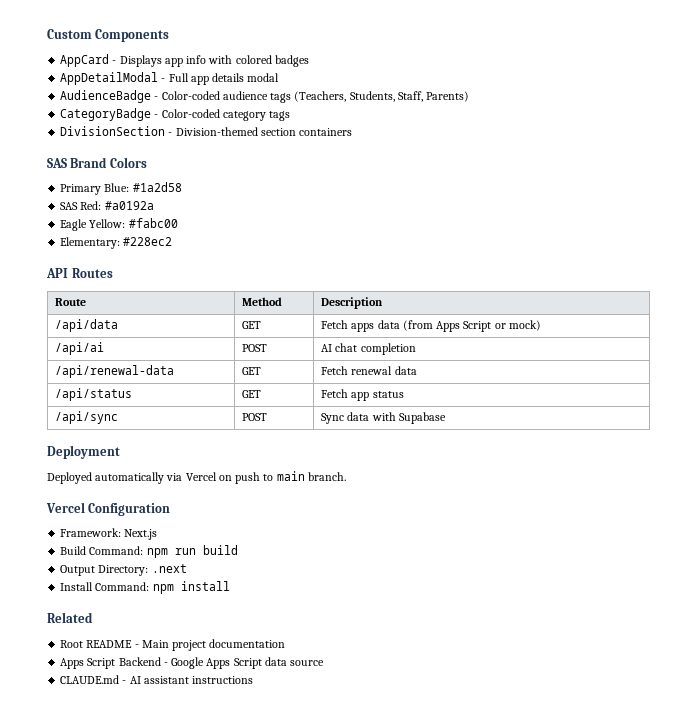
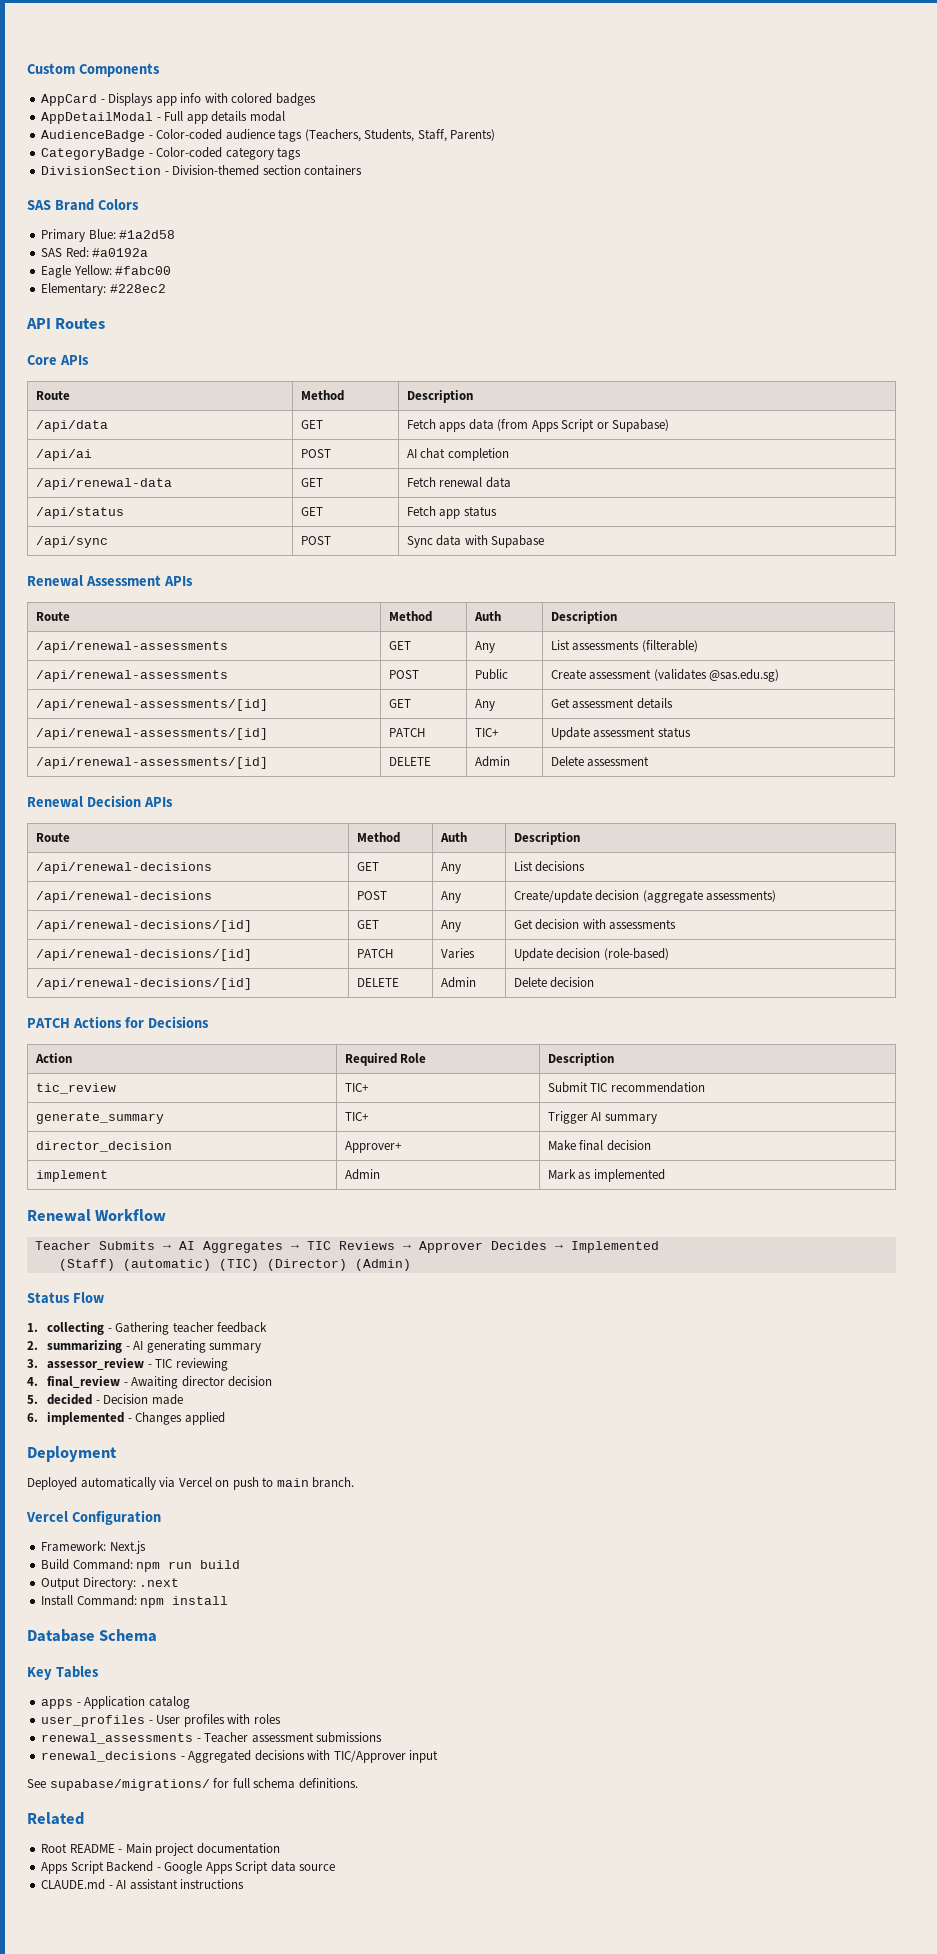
(113, 273) none -> [27,355,89,365] // Core APIs
[508,320,541,331] mock) -> [612,419,670,432] Supabase)
(446, 418) none -> [27,575,193,587] [35,612,70,621] [388,611,432,622] [473,611,501,621] [550,611,617,624] [35,641,228,653] [388,641,411,650] [474,641,495,653] [550,640,698,652] [35,670,228,682] [388,670,419,679] [474,669,508,680] [550,669,780,682] [35,699,268,711] [388,699,411,708] [474,699,495,711] [550,698,673,709] [35,728,268,740] [388,728,425,737] [474,728,499,737] [550,727,691,740] [35,757,268,769] [388,757,431,766] [474,756,510,767] [550,756,650,767] [27,795,173,808] [35,833,70,842] [356,832,400,843] [439,832,467,842] [513,832,580,845] [35,862,212,874] [356,862,379,871] [440,862,461,874] [513,861,586,872] [35,891,212,903] [356,891,387,900] [440,891,461,903] [513,890,777,903] [35,920,252,932] [356,920,379,929] [440,920,461,932] [513,919,677,930] [35,949,252,961] [356,949,393,958] [440,948,475,959] [513,948,669,961] [35,978,252,990] [356,978,399,987] [440,977,476,988] [513,977,595,988] [27,1016,209,1028] [34,1053,72,1063] [344,1053,427,1066] [547,1053,614,1066] [35,1083,116,1094] [344,1083,369,1092] [547,1082,705,1093] [35,1112,164,1124] [344,1112,369,1121] [547,1111,657,1124] [35,1141,172,1152] [344,1141,402,1153] [547,1140,651,1151] [35,1170,108,1182] [344,1169,380,1180] [547,1169,665,1182] [27,1209,167,1222] [34,1241,659,1253] [58,1259,411,1271] [27,1292,104,1304] [27,1322,268,1335] [27,1340,262,1353] [27,1358,228,1371] [27,1376,273,1389] [27,1394,183,1405] [27,1412,225,1425] // Renewal Assessment APIs // Route | Method | Auth | Description // /api/renewal-assessments | GET | Any | List assessments (filterable) // /api/renewal-assessments | POST | Public | Create assessment (validates @sas.edu.sg) // /api/renewal-assessments/[id] | GET | Any | Get assessment details // /api/renewal-assessments/[id] | PATCH | TIC+ | Update assessment status // /api/renewal-assessments/[id] | DELETE | Admin | Delete assessment // Renewal Decision APIs // Route | Method | Auth | Description // /api/renewal-decisions | GET | Any | List decisions // /api/renewal-decisions | POST | Any | Create/update decision (aggregate assessments) // /api/renewal-decisions/[id] | GET | Any | Get decision with assessments // /api/renewal-decisions/[id] | PATCH | Varies | Update decision (role-based) // /api/renewal-decisions/[id] | DELETE | Admin | Delete decision // PATCH Actions for Decisions // Action | Required Role | Description // tic_review | TIC+ | Submit TIC recommendation // generate_summary | TIC+ | Trigger AI summary // director_decision | Approver+ | Make final decision // implement | Admin | Mark as implemented // Renewal Workflow // Teacher Submits → AI Aggregates → TIC Reviews → Approver Decides → Implemented // (Staff) (automatic) (TIC) (Director) (Admin) // Status Flow // 1. collecting - Gathering teacher feedback // 2. summarizing - AI generating summary // 3. assessor_review - TIC reviewing // 4. final_review - Awaiting director decision // 5. decided - Decision made // 6. implemented - Changes applied
(230, 586) none -> [27,1629,158,1642] [27,1666,99,1680] [41,1696,190,1709] [41,1714,281,1727] [41,1732,383,1744] [41,1750,439,1763] [27,1778,358,1791] // Database Schema // Key Tables // apps - Application catalog // user_profiles - User profiles with roles // renewal_assessments - Teacher assessment submissions // renewal_decisions - Aggregated decisions with TIC/Approver input // See supabase/migrations/ for full schema definitions.

